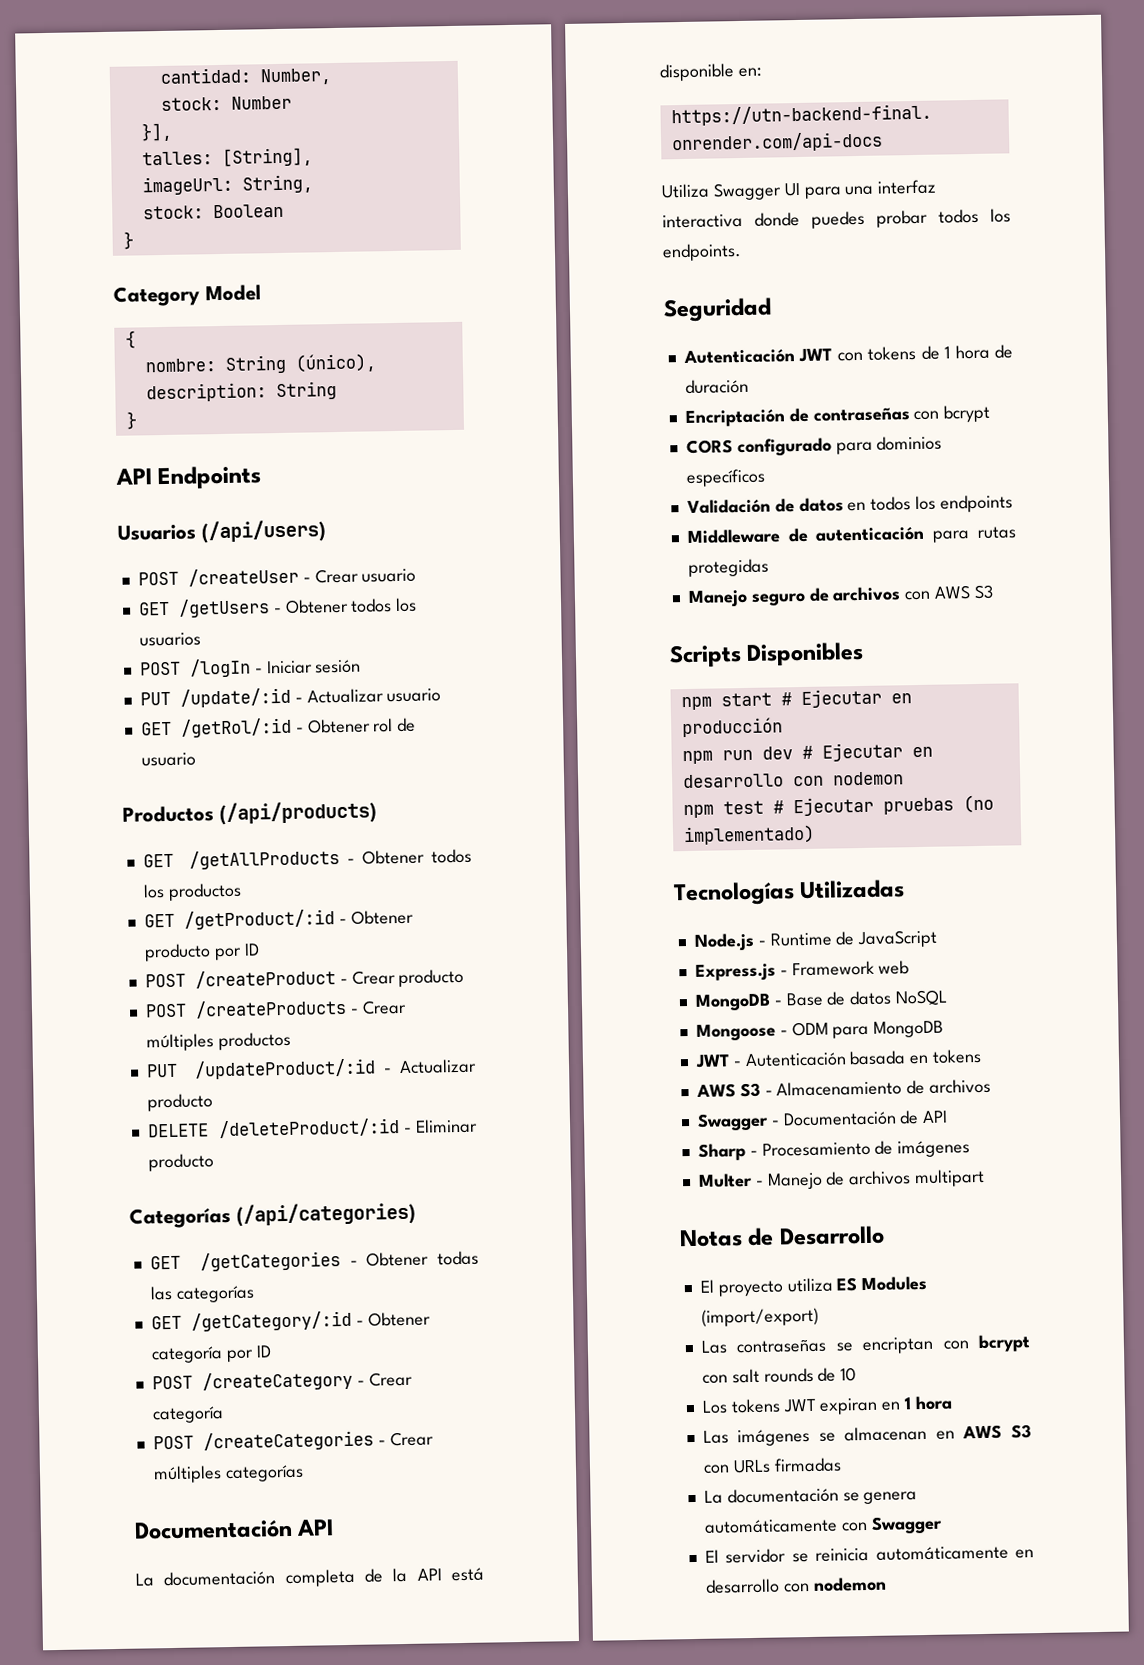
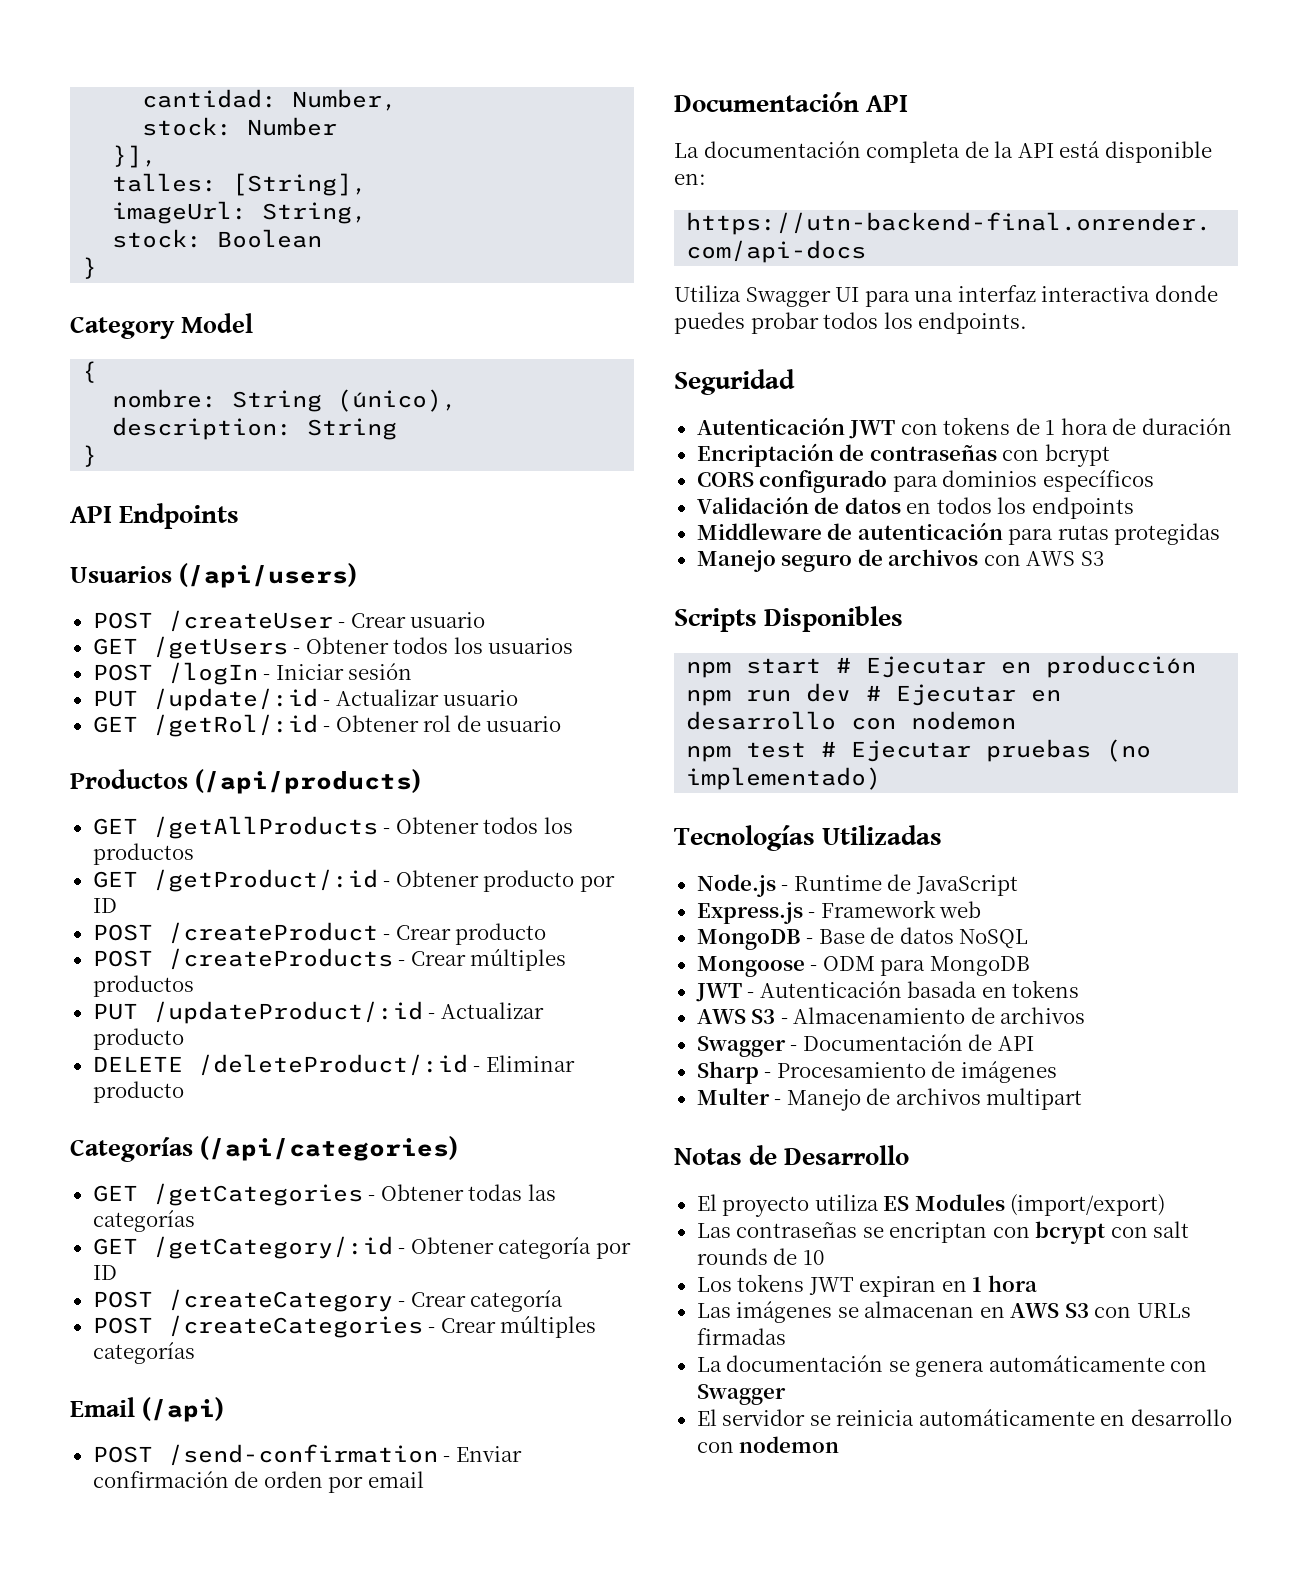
(304, 1473) none -> [70,1397,224,1422] [92,1444,522,1466] [92,1471,424,1493] // Email (/api) // POST /send-confirmation - Enviar confirmación de orden por email

